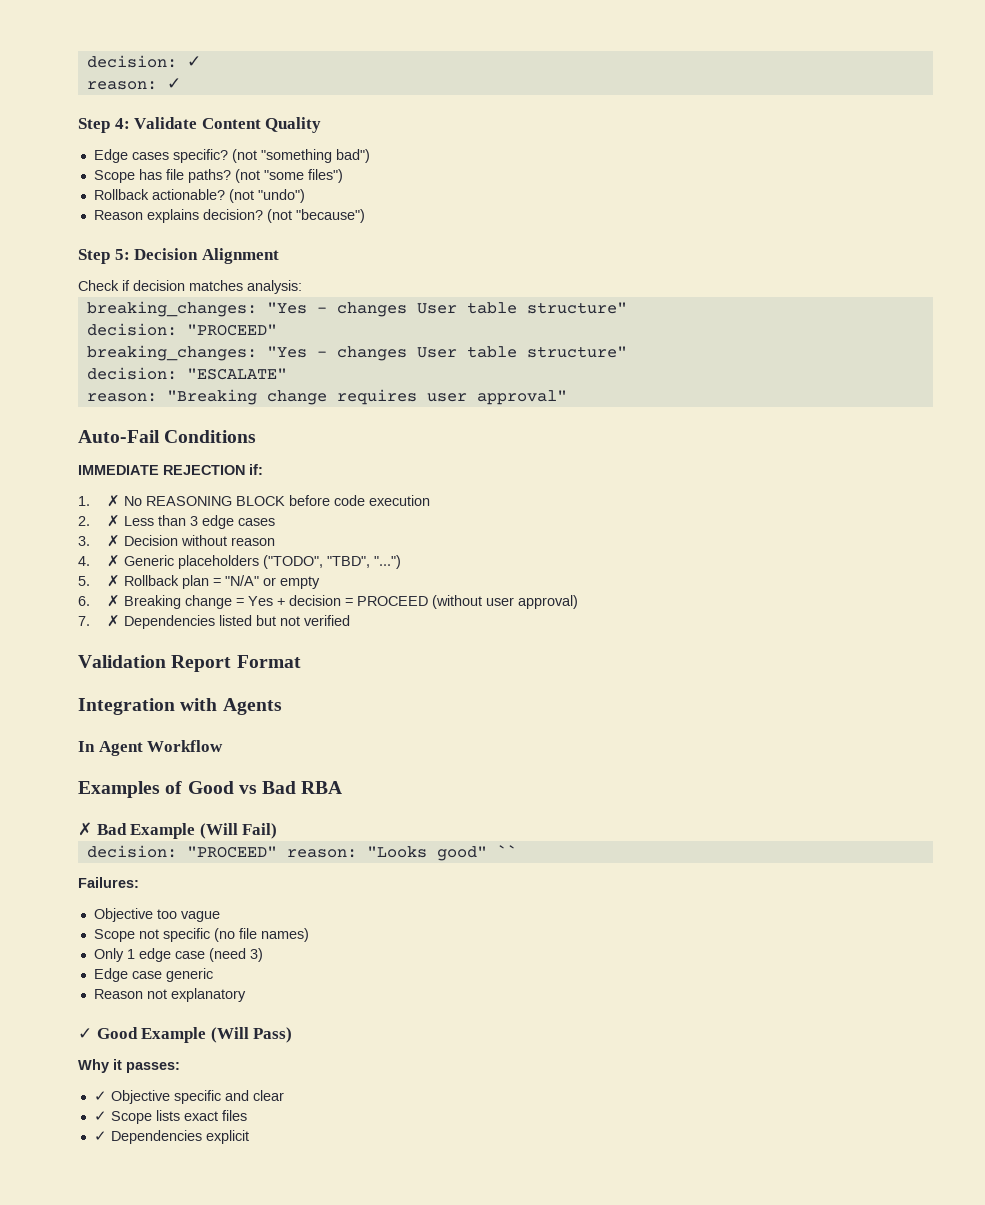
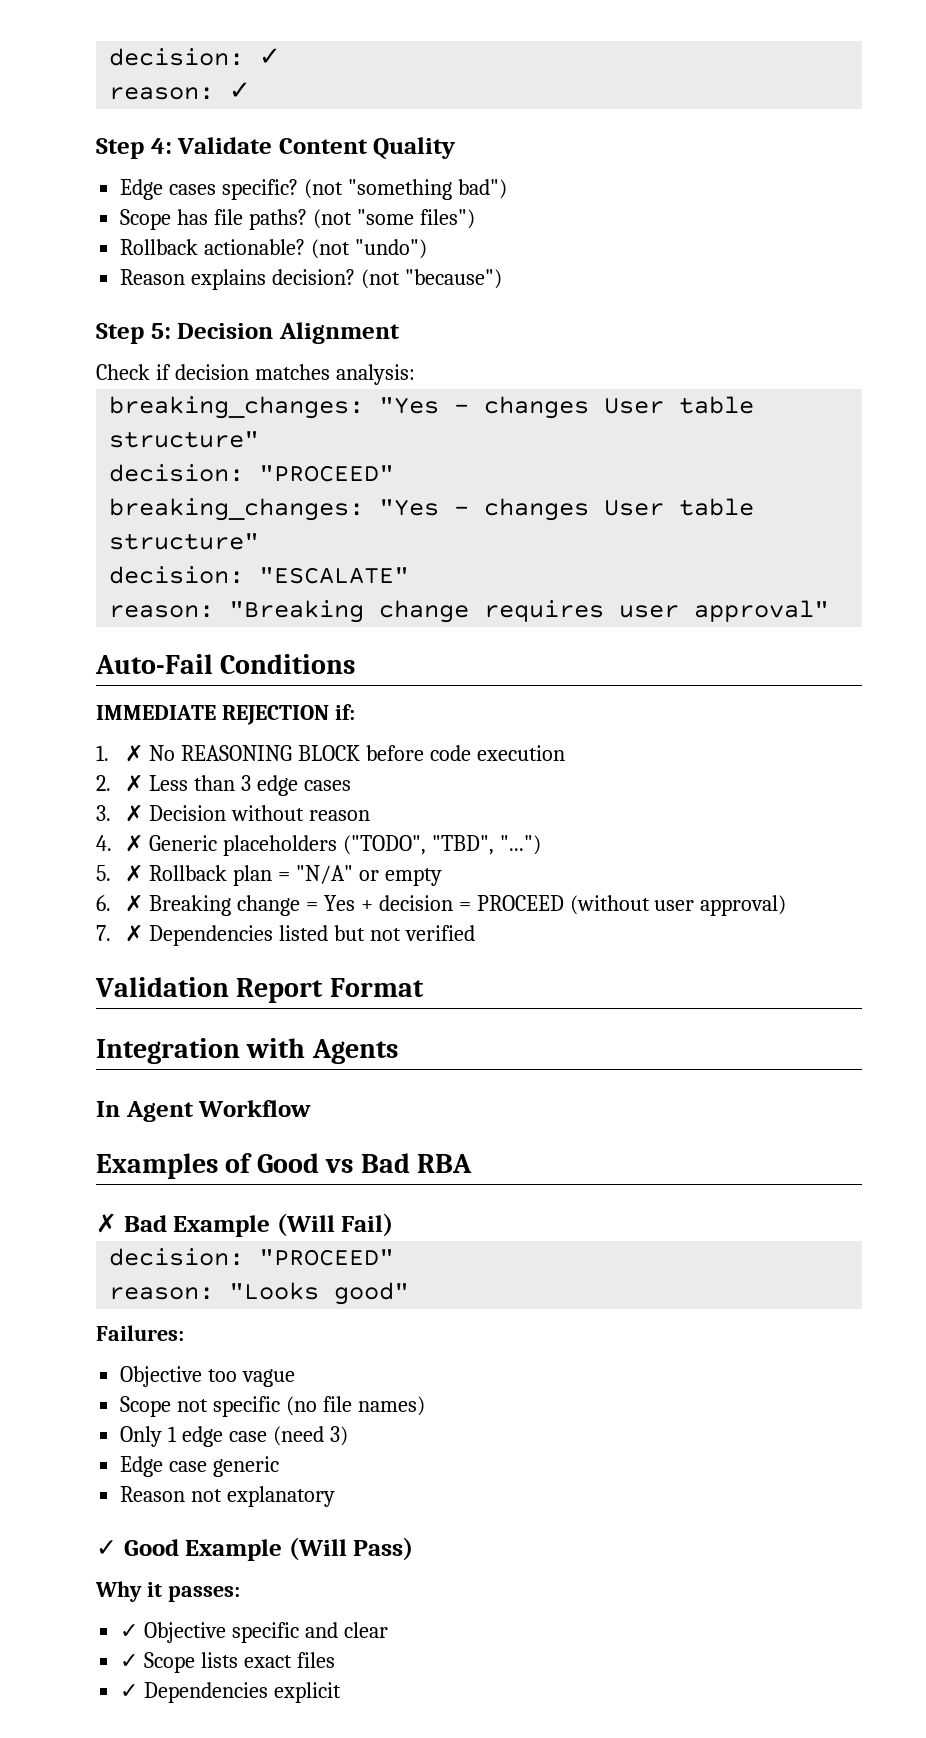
(277, 852) none -> (395, 1257) //
[496,845,517,857] `` -> (410, 1293) none

